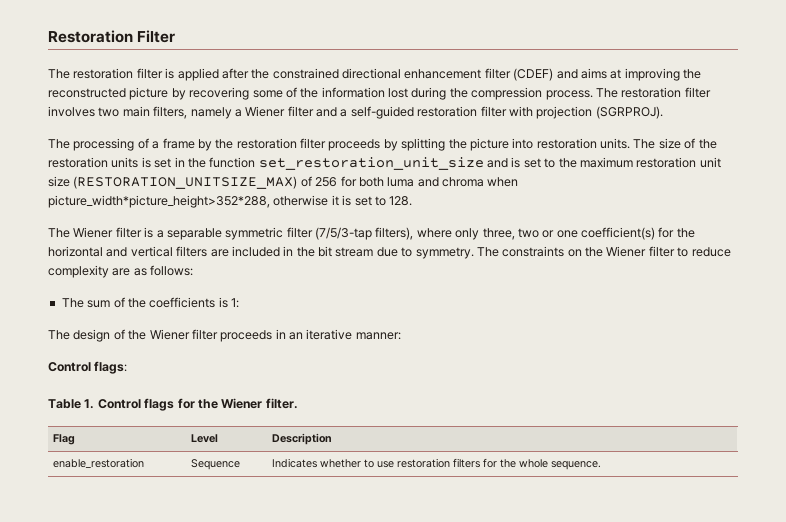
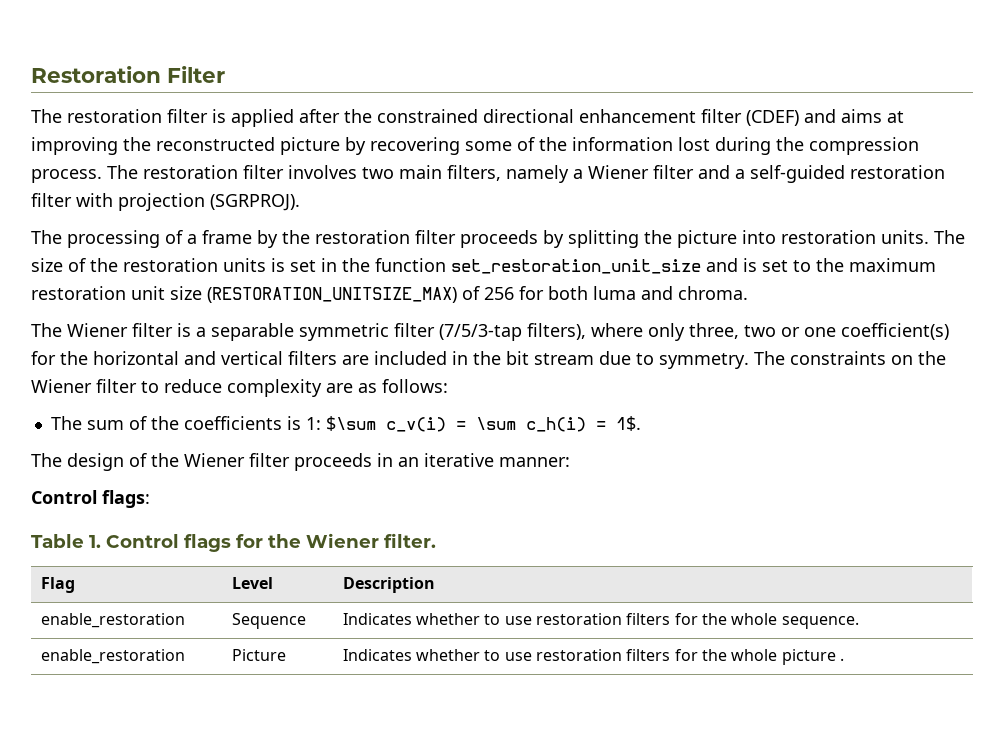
[442,177,519,187] [48,195,413,208] chroma when picture_width*picture_height>352*288, otherwise it is set to 128. -> [678,286,748,300] chroma.
(239, 303) none -> [325,416,641,432] $\sum c_v(i) = \sum c_h(i) = 1$.
(602, 465) none -> [40,649,185,664] [231,649,286,661] [342,649,844,665] // enable_restoration | Picture | Indicates whether to use restoration filters for the whole picture .

